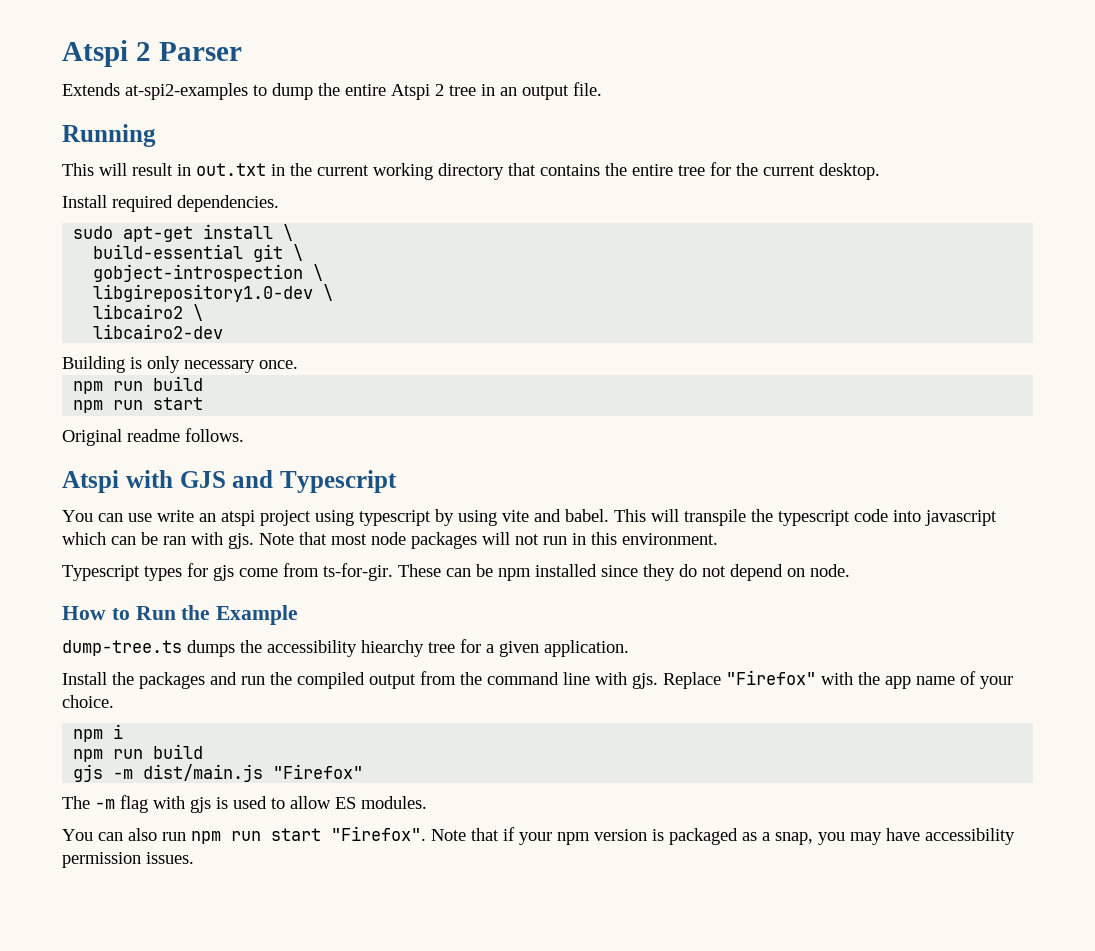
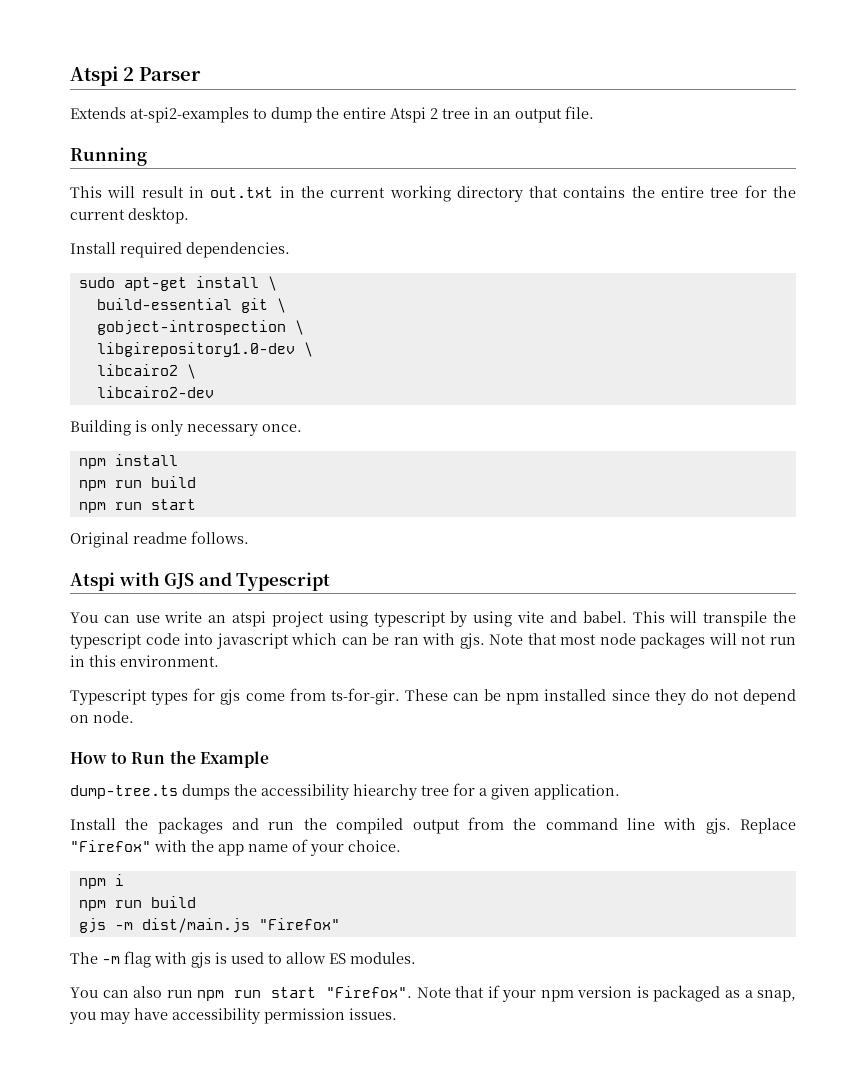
(298, 364) none -> [78,454,178,469] // npm install

